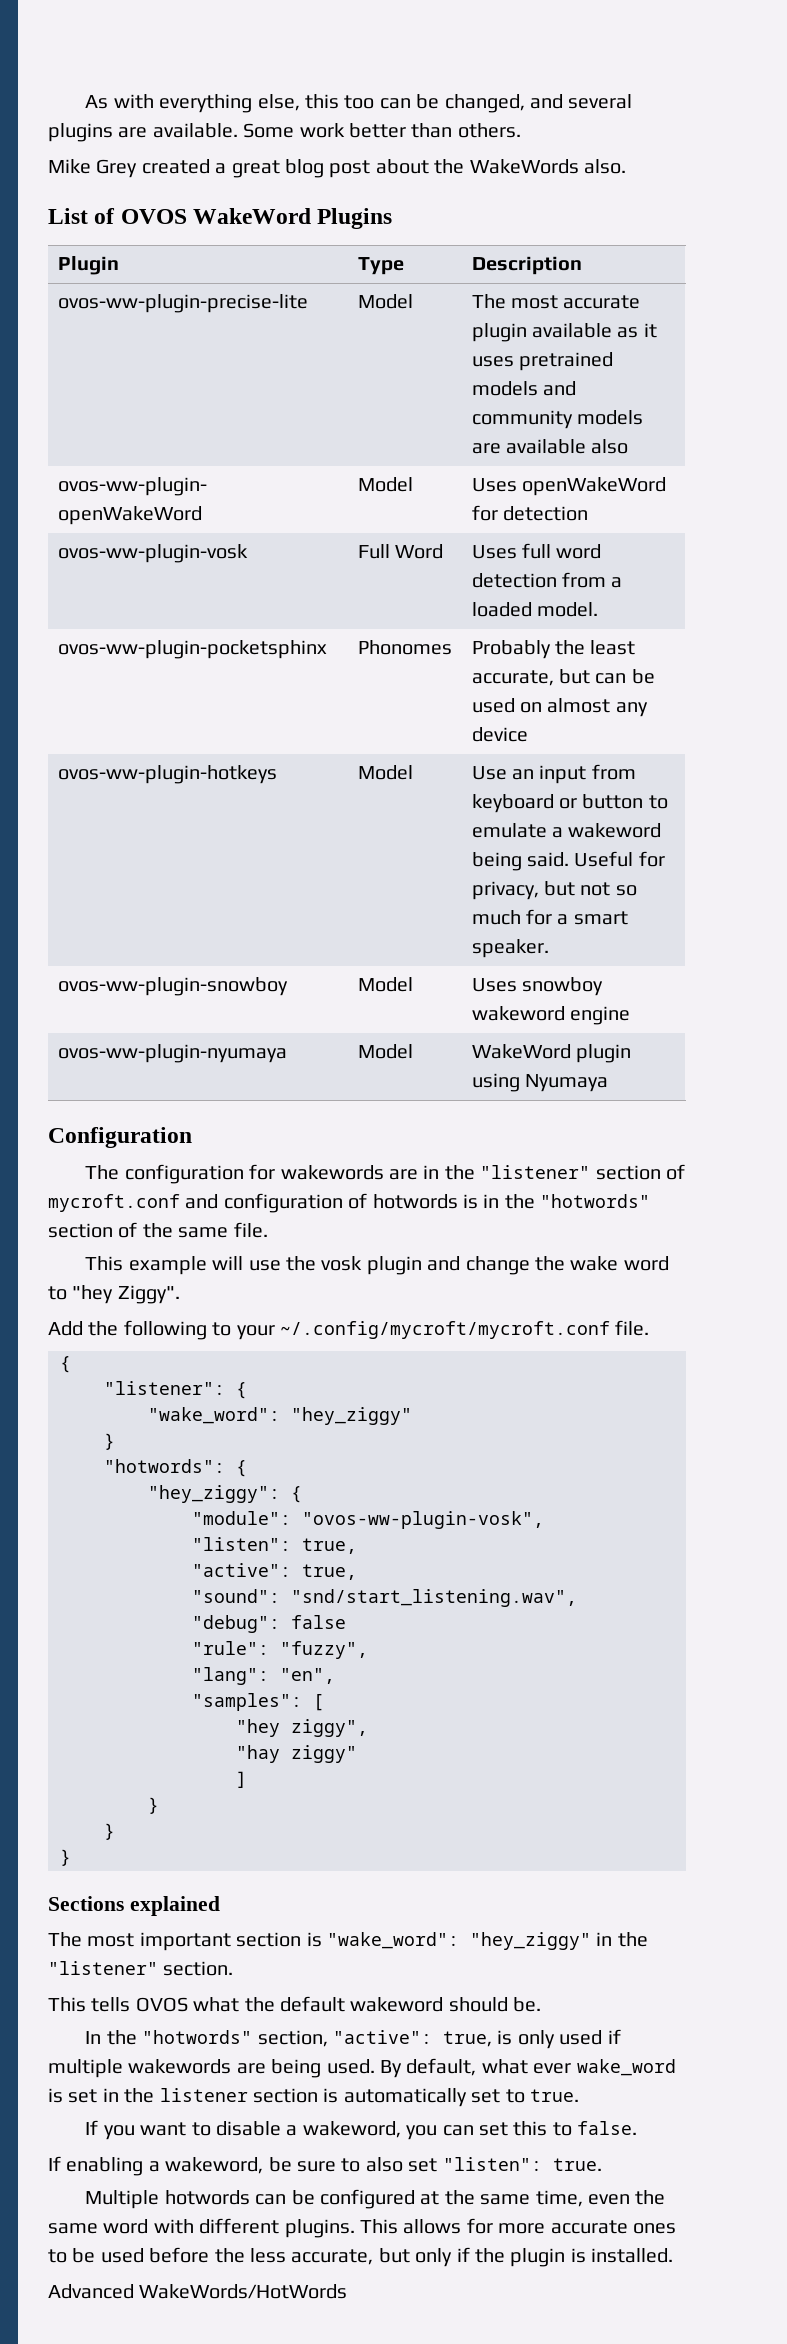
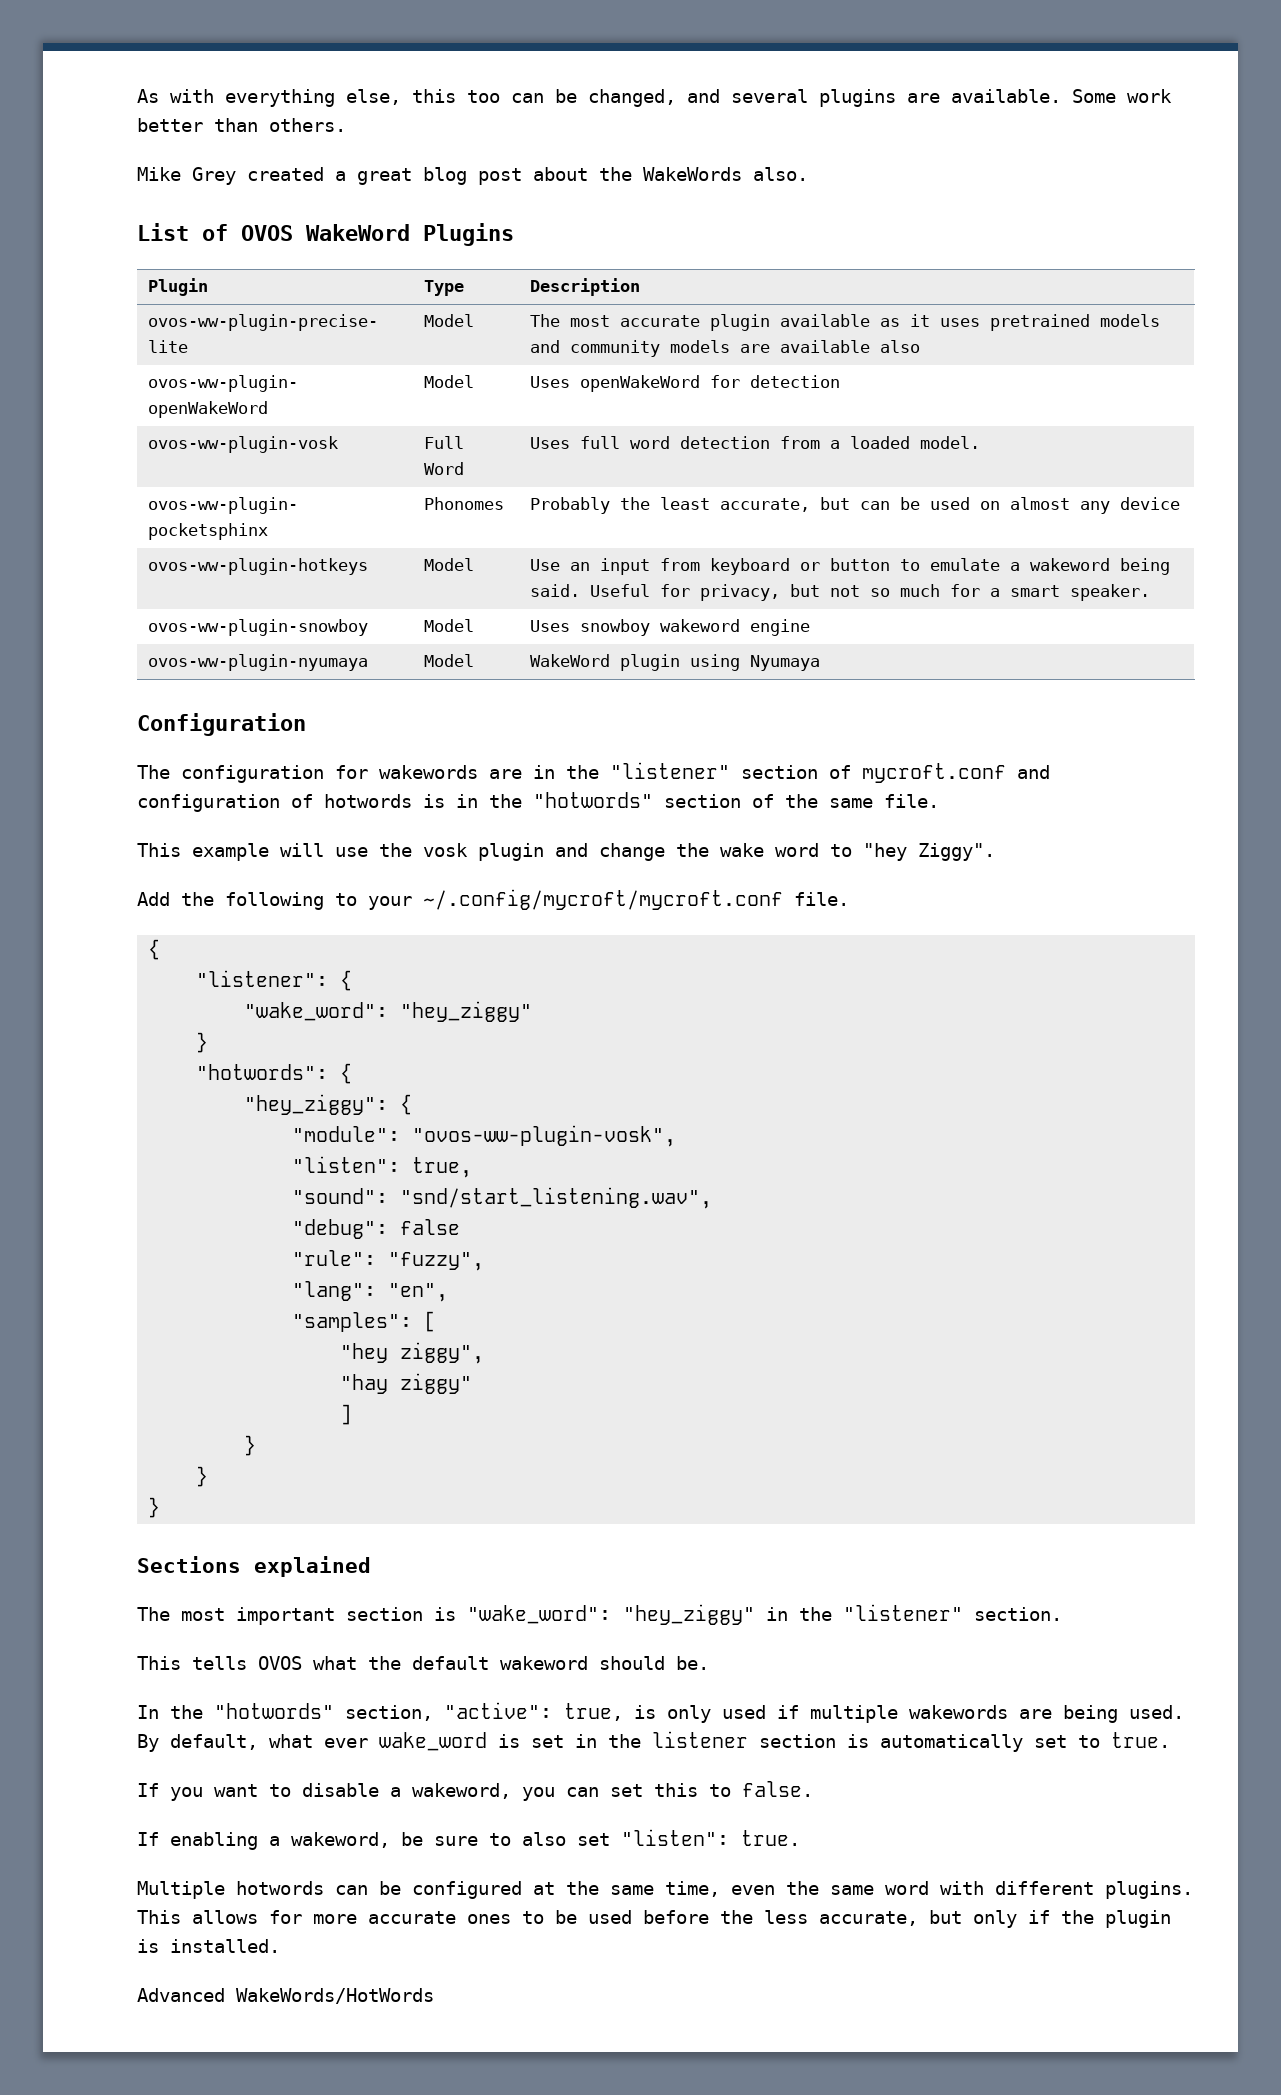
[192,1563,357,1580] // "active": true, -> (473, 1167) none

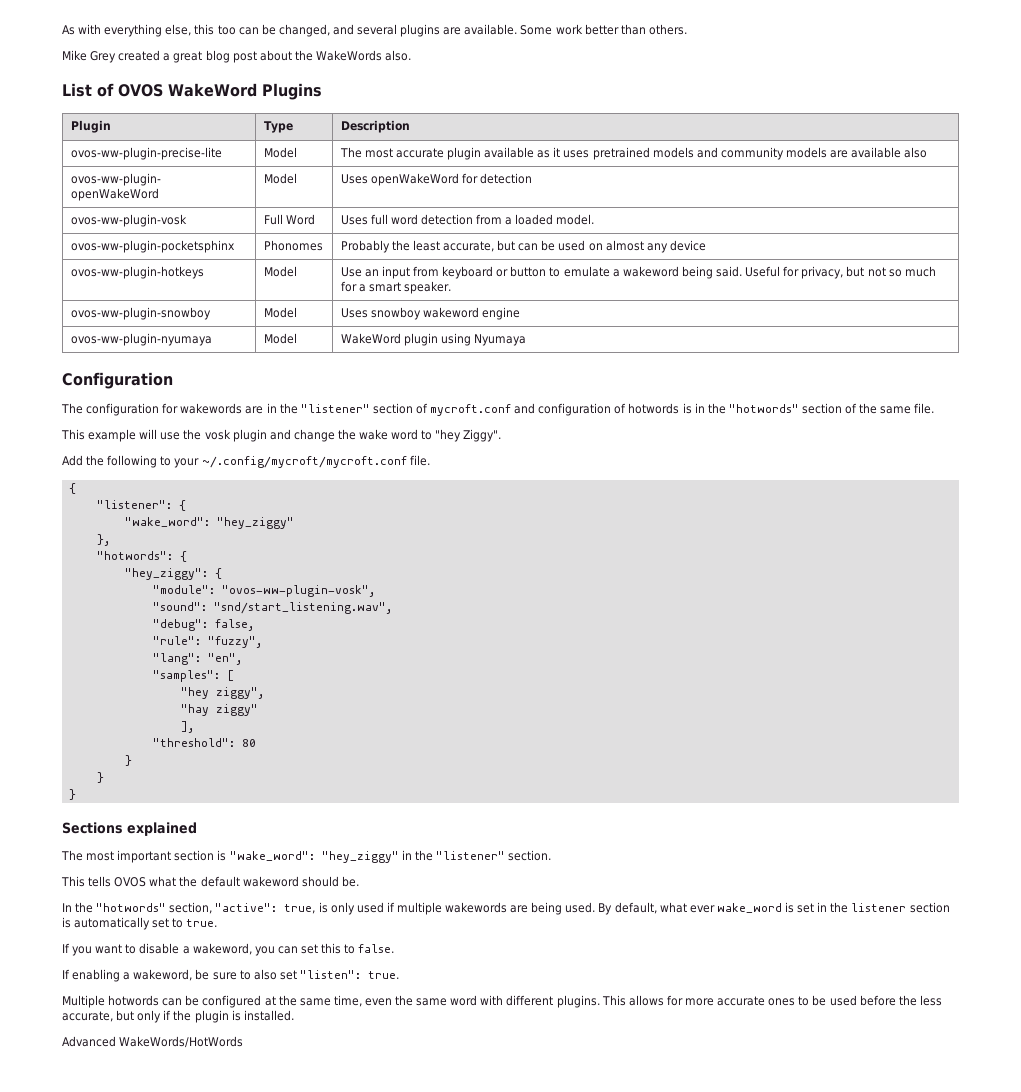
[196,1032,209,1053] } -> [96,534,110,546] },
[292,1156,473,1178] // "listen": true, -> (375, 591) none
[400,1219,461,1235] false -> [214,619,254,631] false,
[340,1404,353,1425] ] -> [180,721,194,733] [152,738,256,747] ], // "threshold": 80

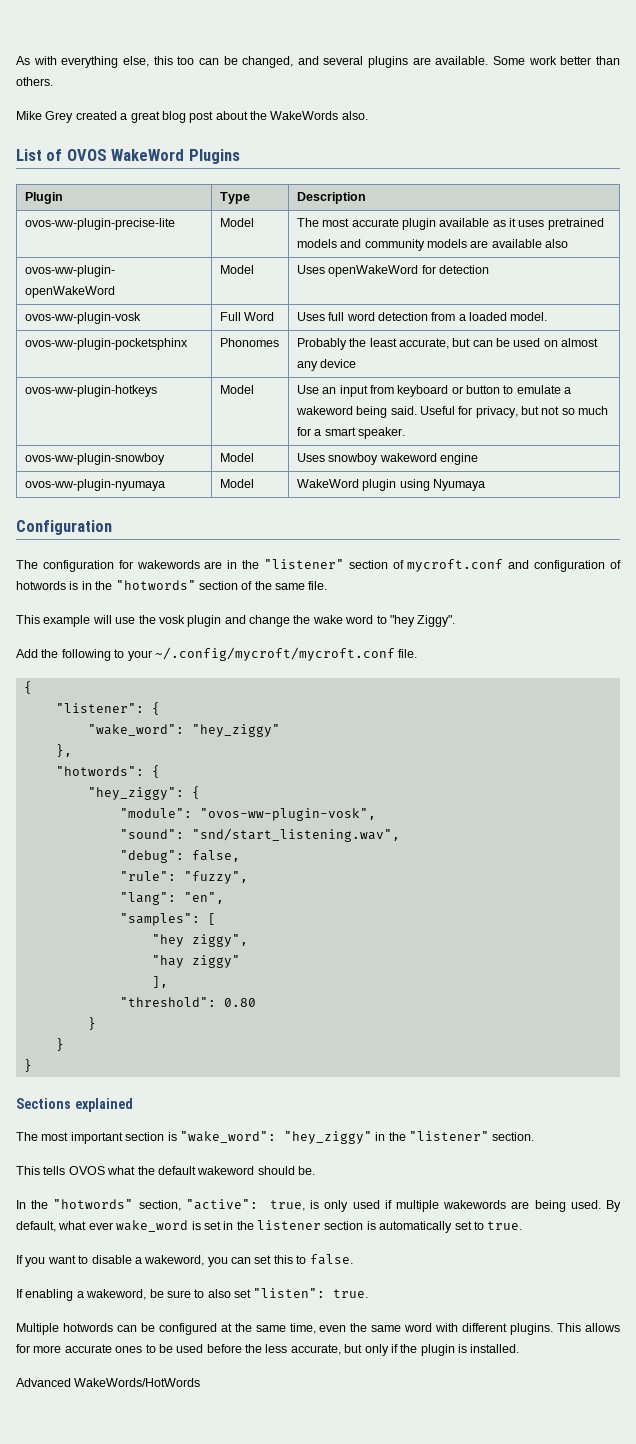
[241,739,256,747] 80 -> [223,998,256,1007] 0.80

